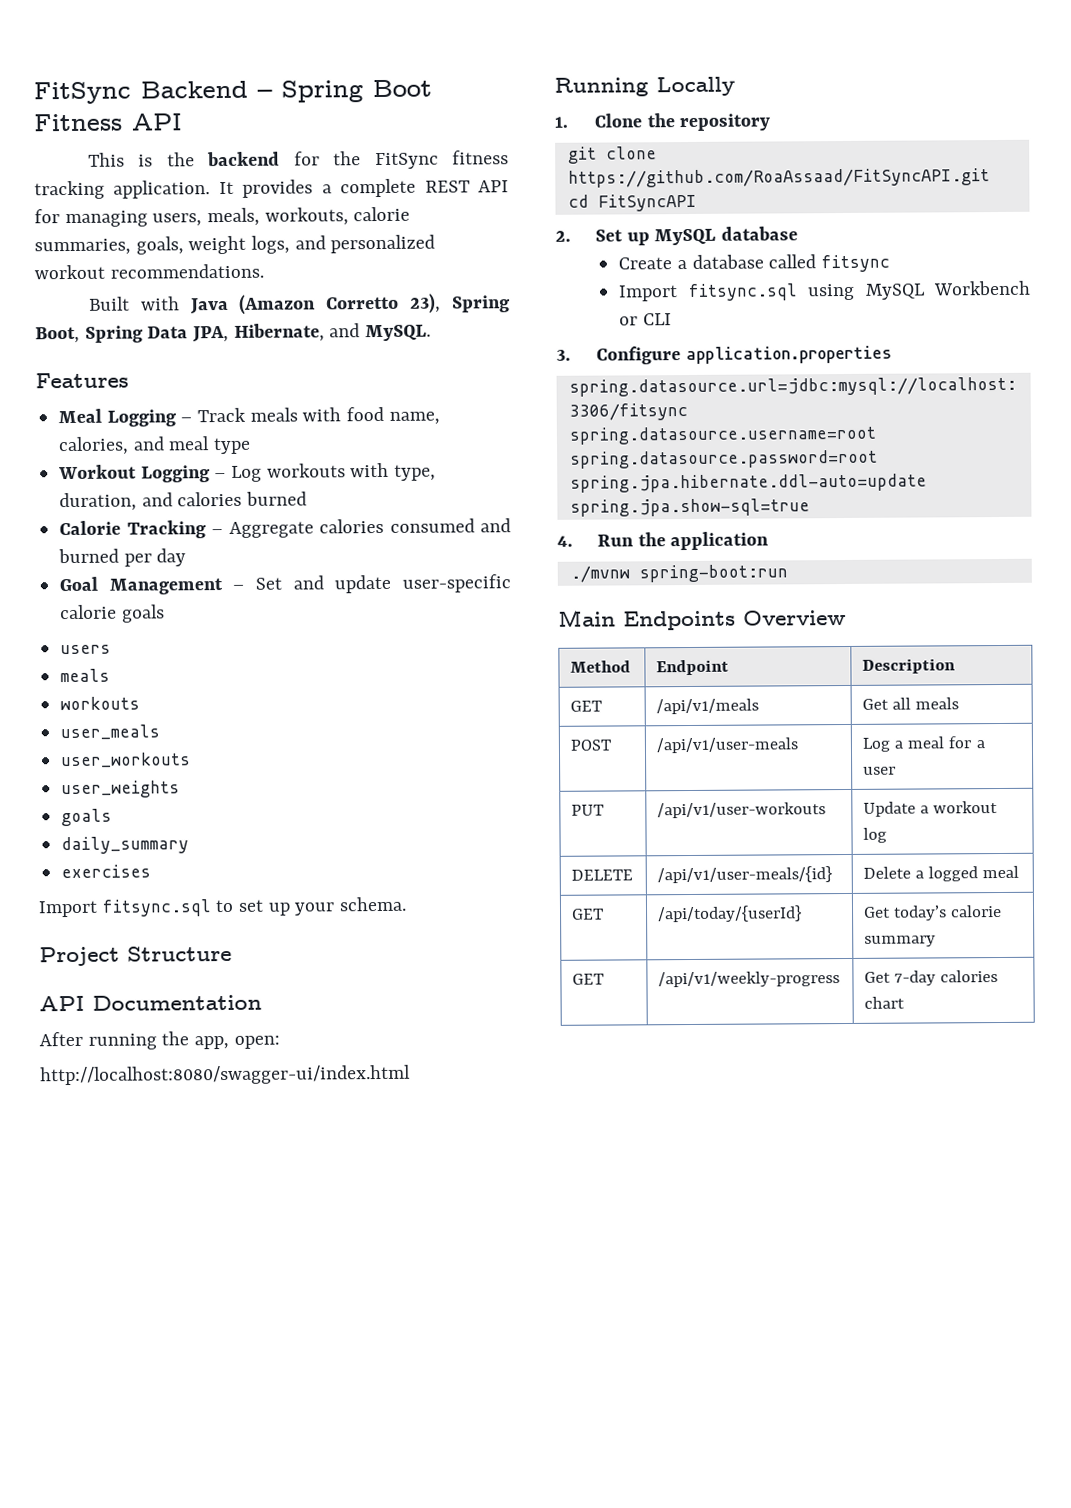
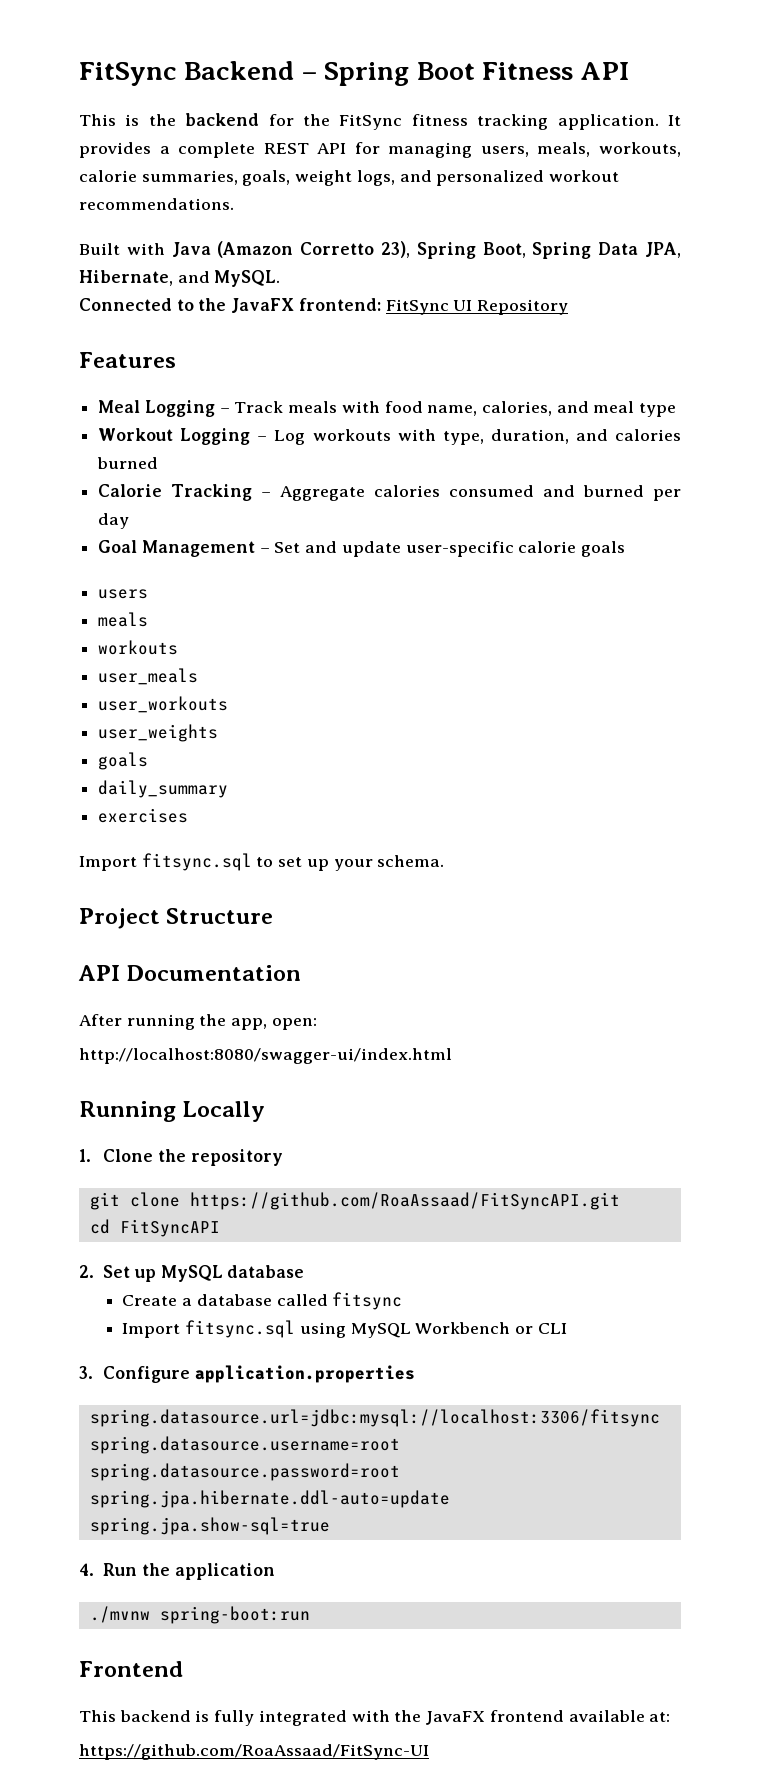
(432, 333) none -> [79,298,569,315] // Connected to the JavaFX frontend: FitSync UI Repository
[558,609,846,631] [570,660,632,673] [656,659,730,676] [862,658,957,674] [570,700,603,712] [656,698,760,715] [862,697,960,710] [570,739,612,751] [656,737,799,754] [862,736,985,752] [863,766,897,775] [571,804,605,816] [657,802,827,819] [863,801,999,817] [863,827,888,843] [571,869,634,881] [657,866,833,884] [863,865,1020,882] [572,908,605,920] [657,905,803,923] [863,904,1003,921] [864,935,937,947] [572,973,605,985] [658,971,841,988] [864,970,999,986] [864,996,906,1009] Main Endpoints Overview // Method | Endpoint | Description // GET | /api/v1/meals | Get all meals // POST | /api/v1/user-meals | Log a meal for a user // PUT | /api/v1/user-workouts | Update a workout log // DELETE | /api/v1/user-meals/{id} | Delete a logged meal // GET | /api/today/{userId} | Get today’s calorie summary // GET | /api/v1/weekly-progress | Get 7-day calories chart -> [79,1661,183,1677] [79,1710,671,1726] [79,1744,429,1760] Frontend // This backend is fully integrated with the JavaFX frontend available at: // https://github.com/RoaAssaad/FitSync-UI

